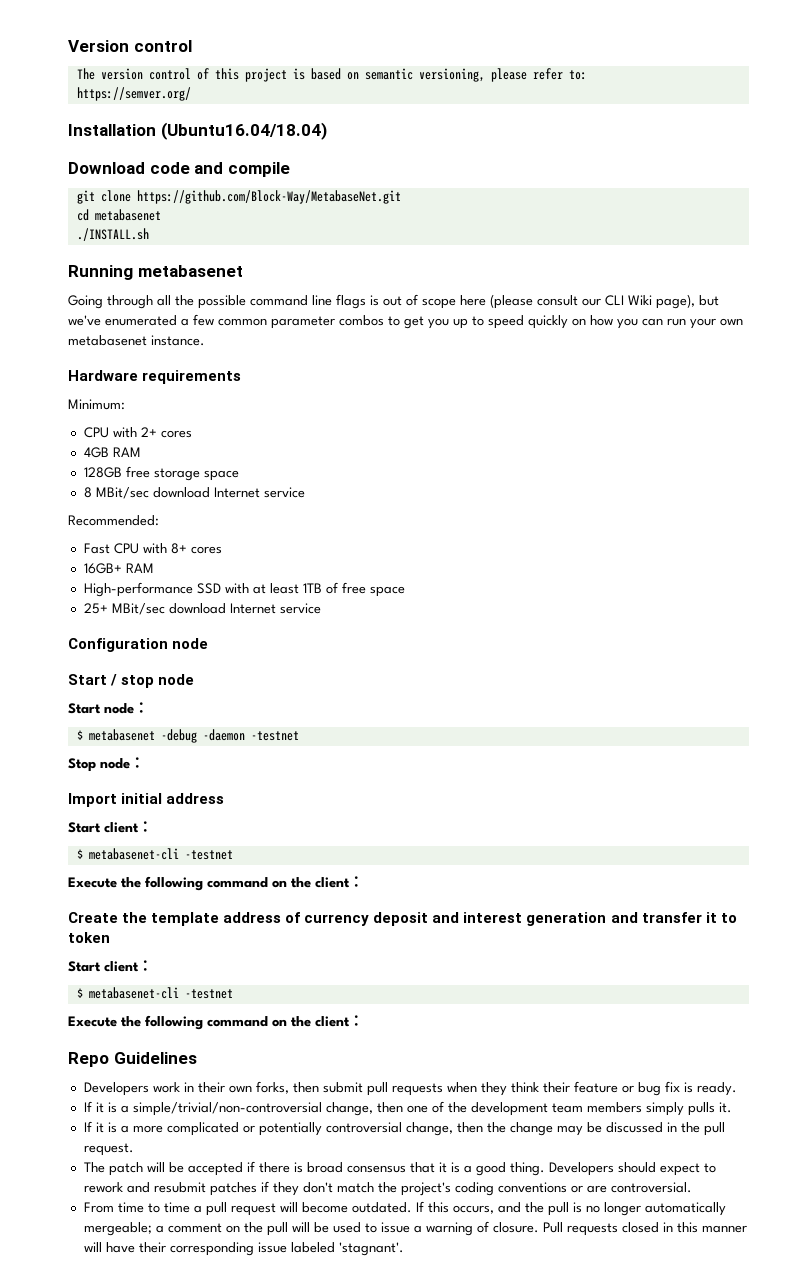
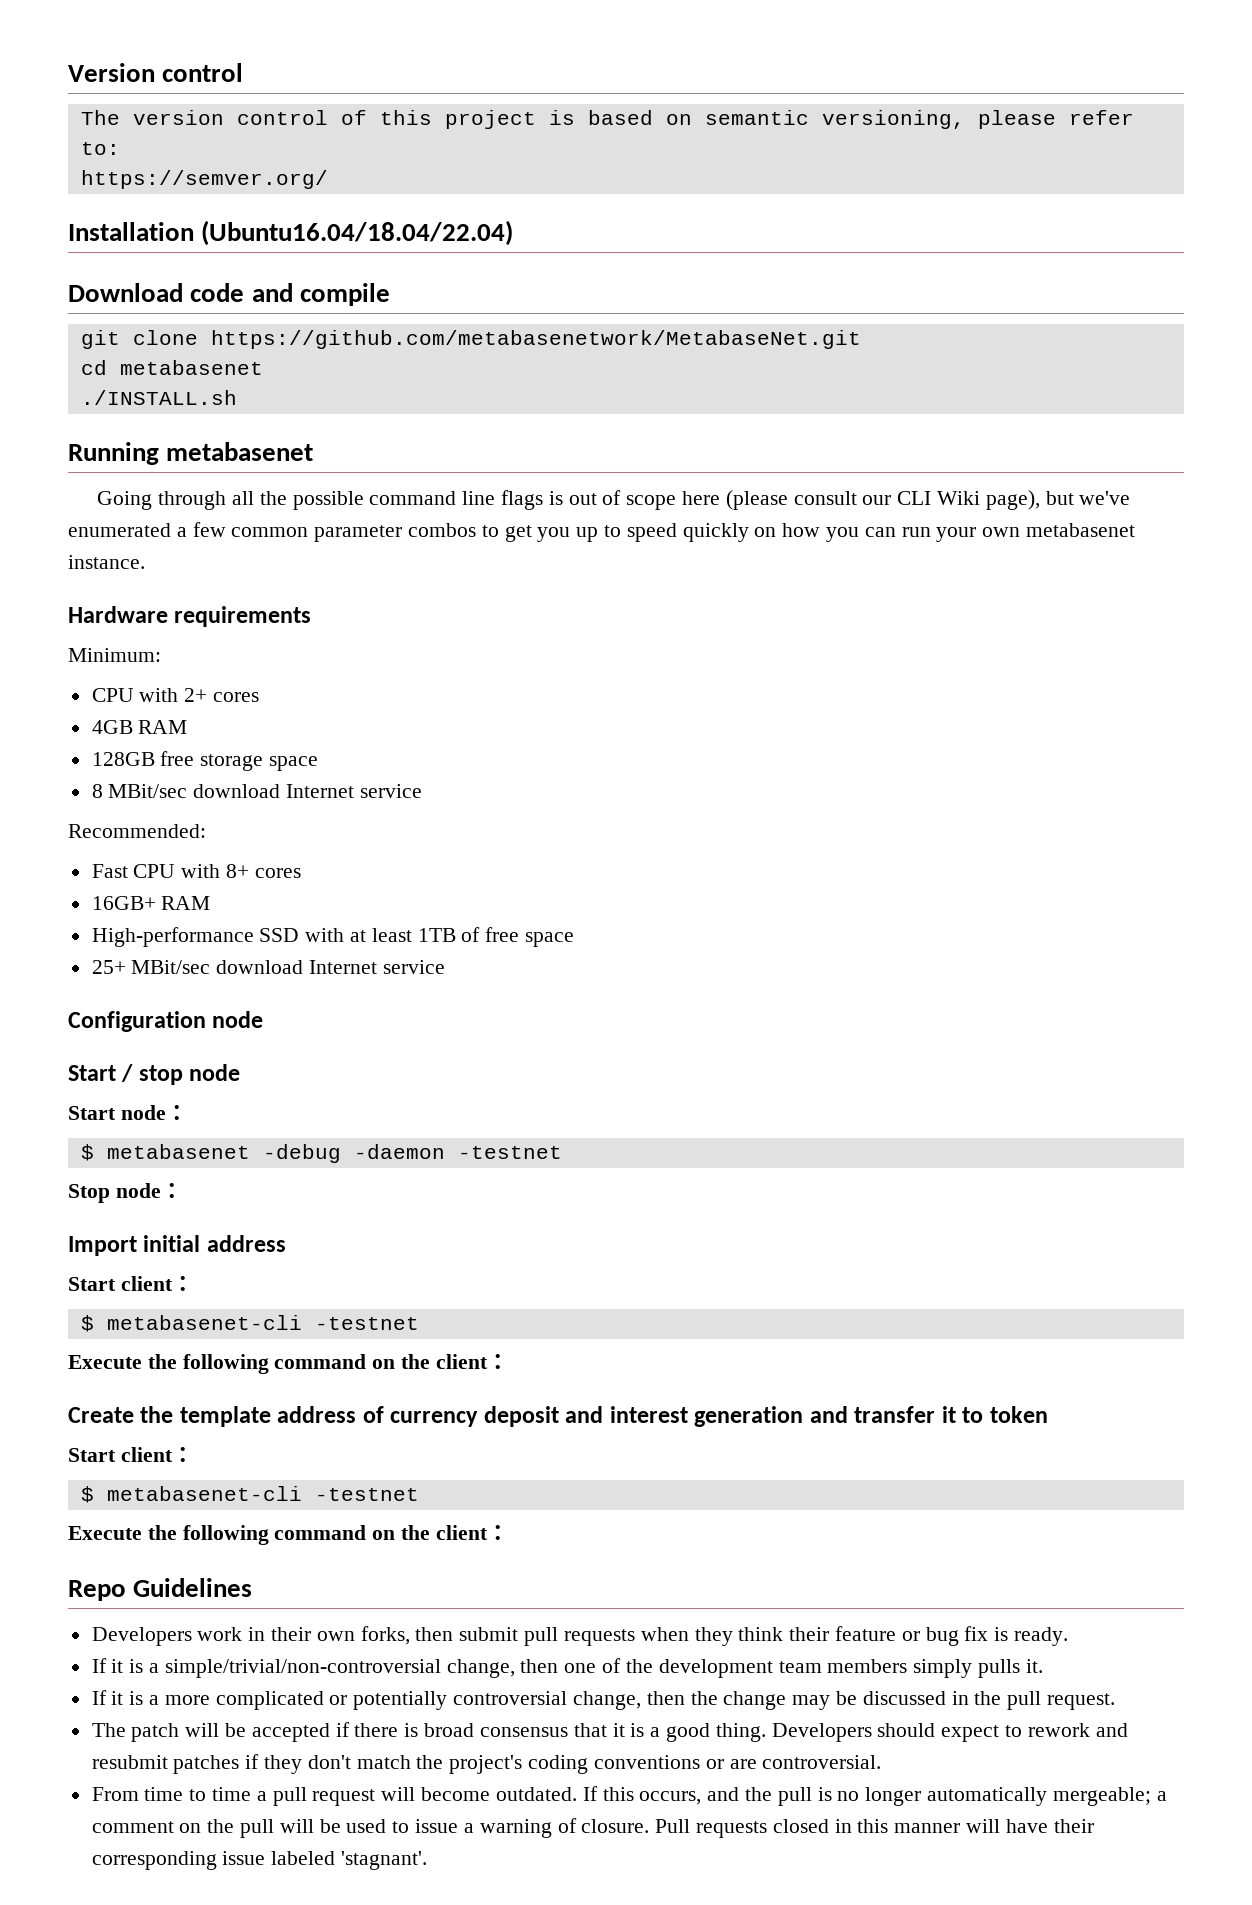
[160,122,327,140] (Ubuntu16.04/18.04) -> [201,220,514,246] (Ubuntu16.04/18.04/22.04)
[136,190,401,204] https://github.com/Block-Way/MetabaseNet.git -> [210,330,861,349] https://github.com/metabasenetwork/MetabaseNet.git

